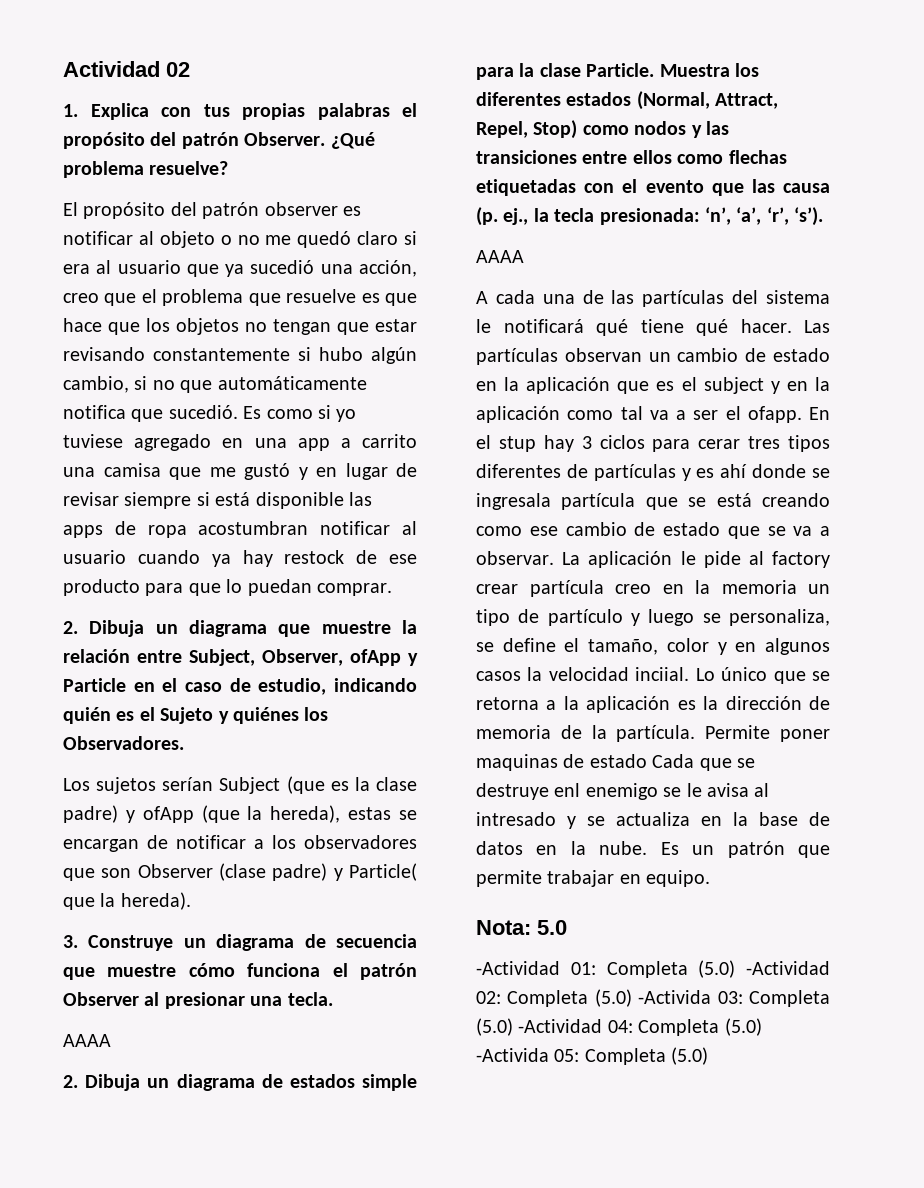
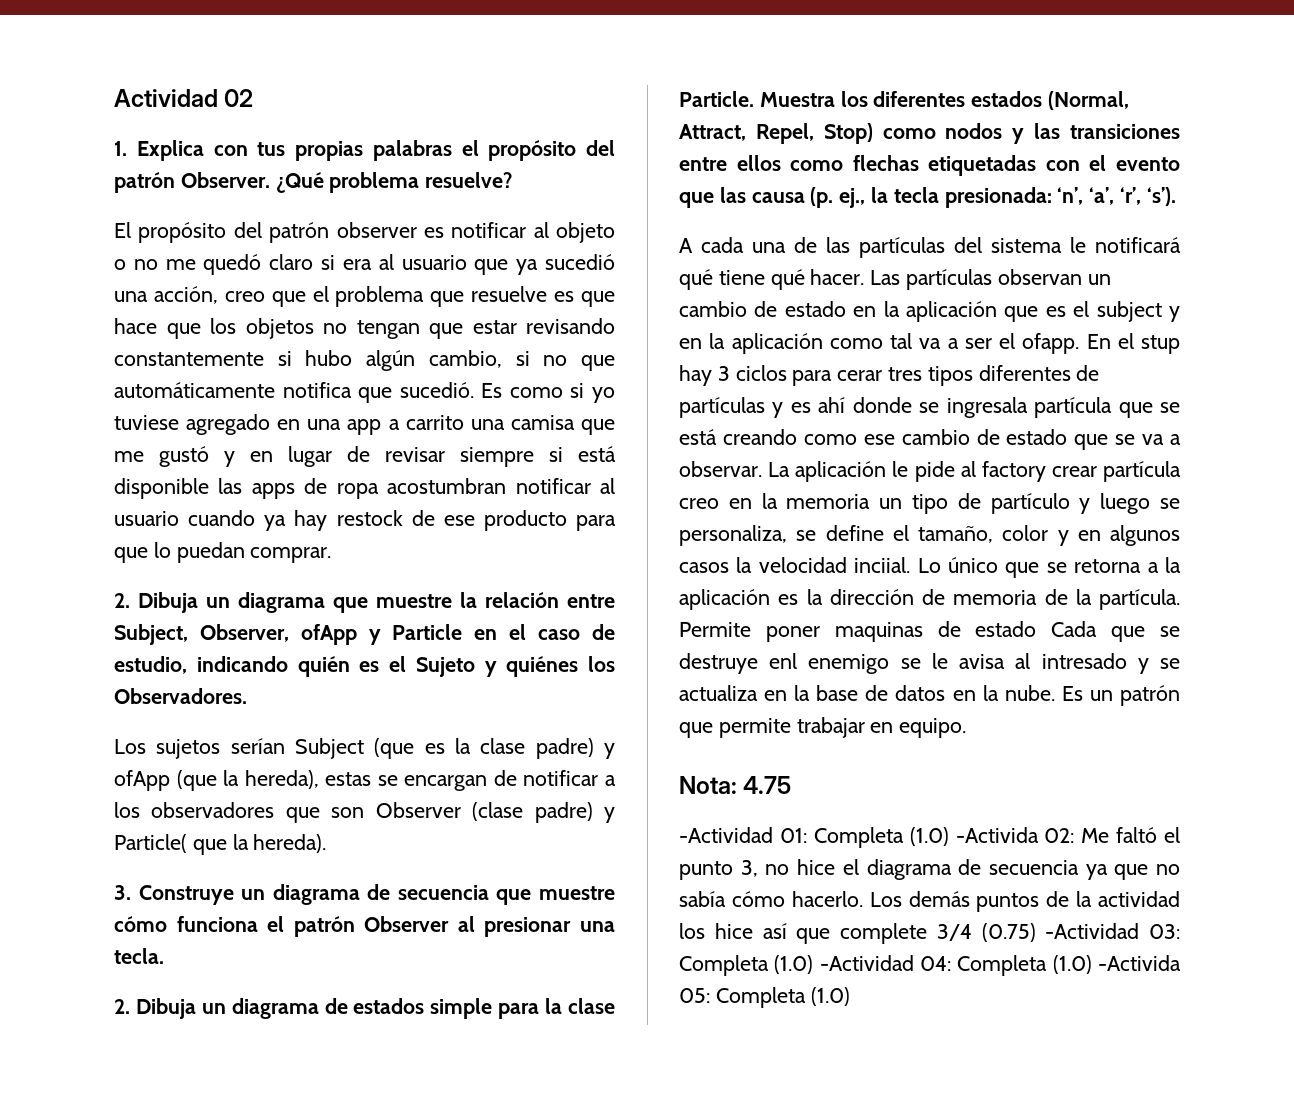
[63,1034,111,1047] // AAAA -> (164, 956) none
[476,250,524,263] // AAAA -> (1176, 196) none
[537,920,567,935] 5.0 -> [743,776,792,794] 4.75
[698,960,830,978] [476,989,712,1007] (5.0) -Actividad 02: Completa (5.0) -Activida -> [909,827,1180,846] [679,859,1180,880] [679,891,1180,912] [679,923,1140,944] (1.0) -Activida 02: Me faltó el punto 3, no hice el diagrama de secuencia ya que no sabía cómo hacerlo. Los demás puntos de la actividad los hice así que complete 3/4 (0.75) -Actividad
[476,1018,513,1036] (5.0) -> [774,955,814,974] (1.0)
[724,1018,762,1036] (5.0) -> [1052,955,1092,974] (1.0)
[671,1047,709,1065] (5.0) -> [810,987,850,1006] (1.0)

